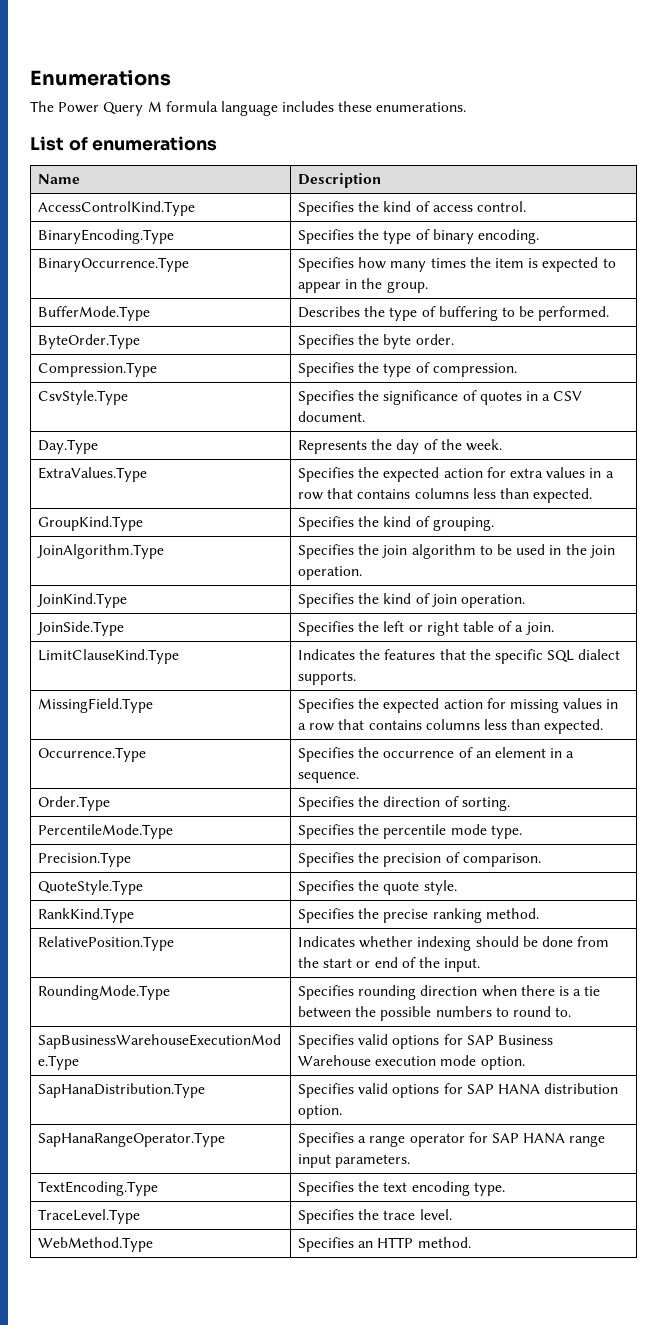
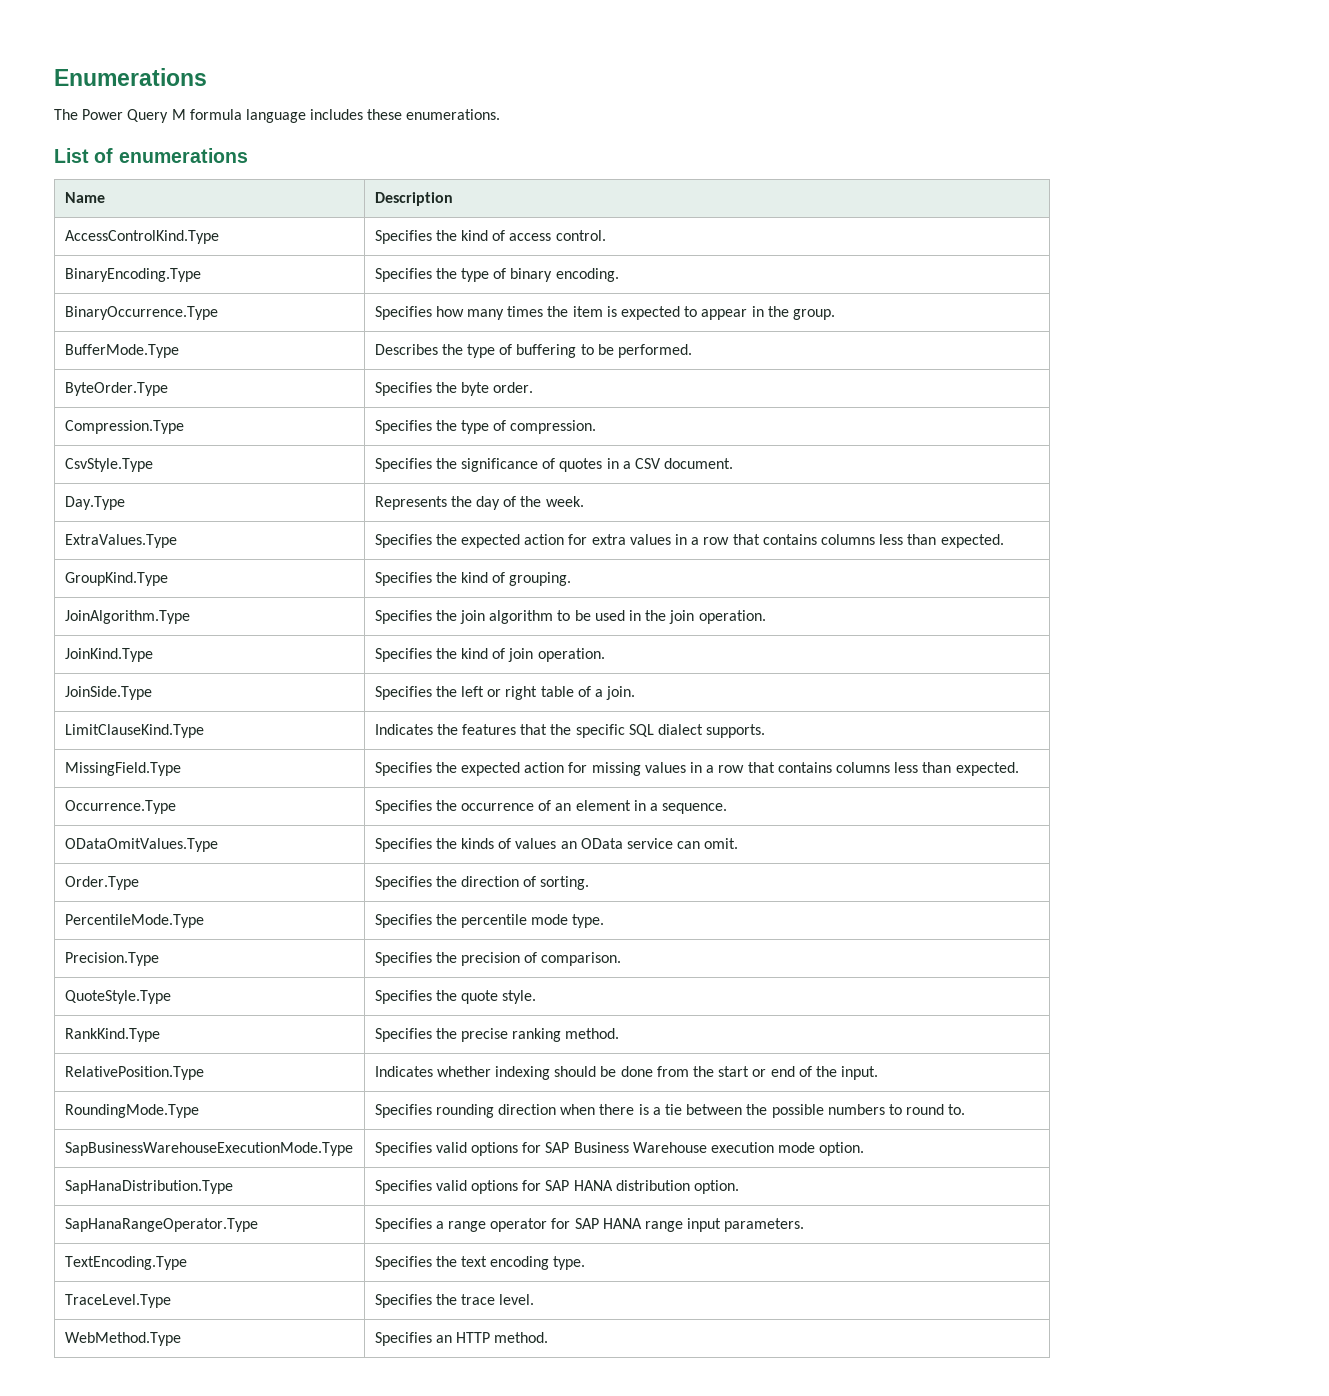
(360, 777) none -> [64,838,218,852] [374,838,739,852] // ODataOmitValues.Type | Specifies the kinds of values an OData service can omit.

